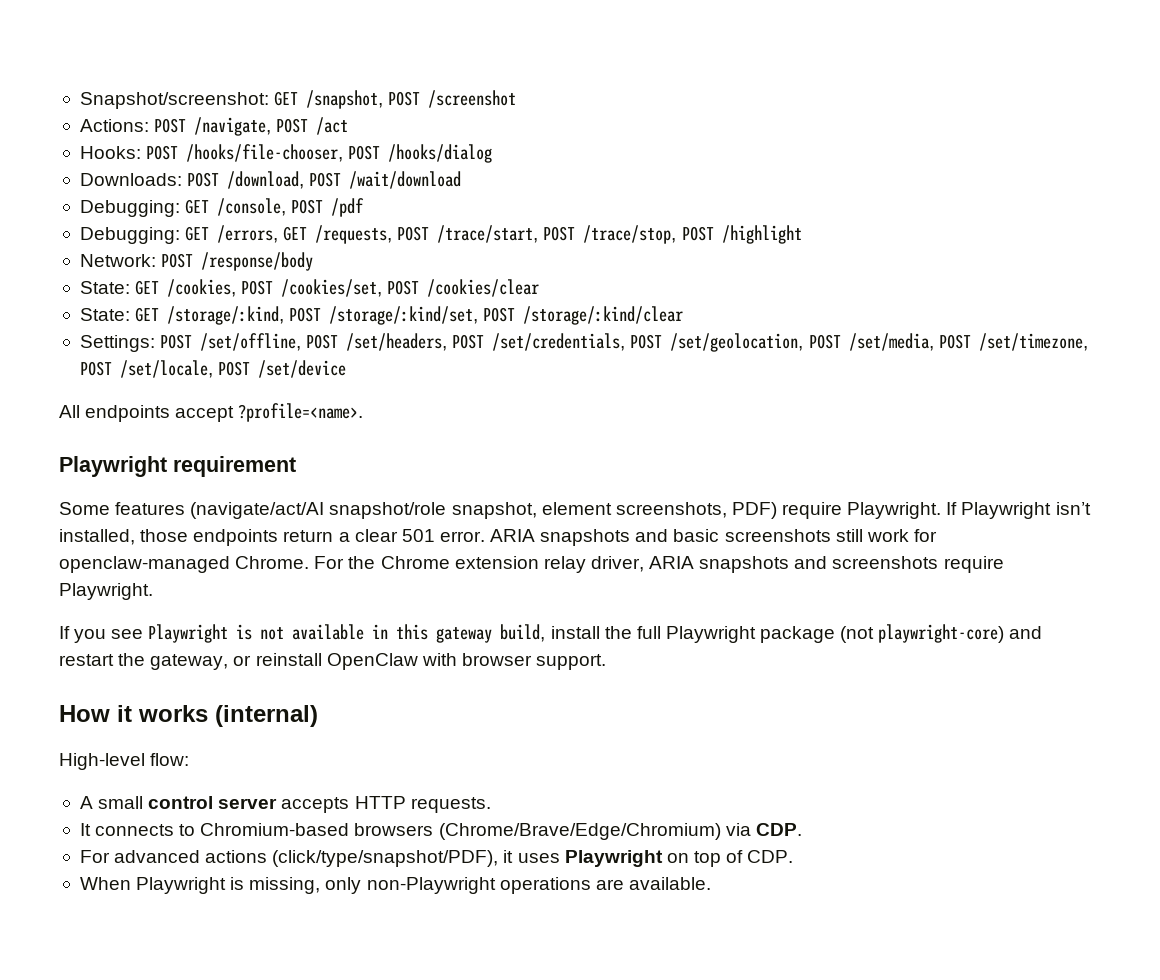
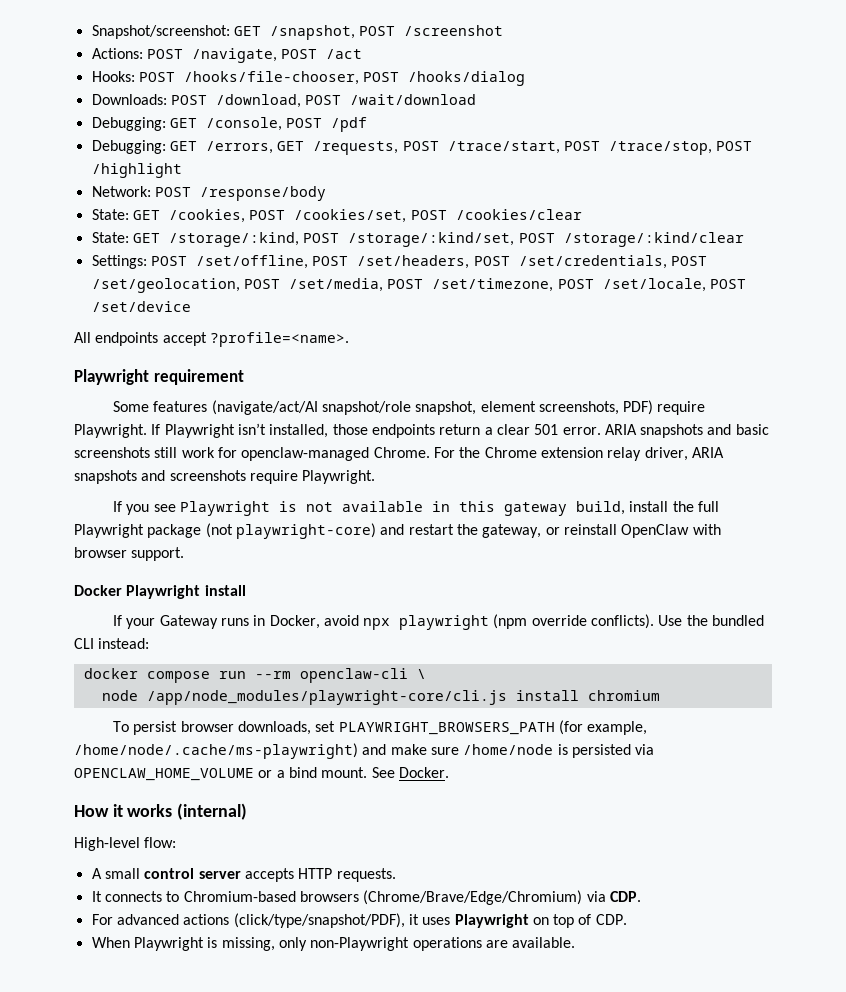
(607, 662) none -> [74,585,246,599] [112,614,765,630] [74,638,150,649] [83,668,426,683] [101,690,660,705] [112,720,648,735] [74,743,655,759] [74,767,449,781] // Docker Playwright install // If your Gateway runs in Docker, avoid npx playwright (npm override conflicts). Use the bundled CLI instead: // docker compose run --rm openclaw-cli \ // node /app/node_modules/playwright-core/cli.js install chromium // To persist browser downloads, set PLAYWRIGHT_BROWSERS_PATH (for example, /home/node/.cache/ms-playwright) and make sure /home/node is persisted via OPENCLAW_HOME_VOLUME or a bind mount. See Docker.

